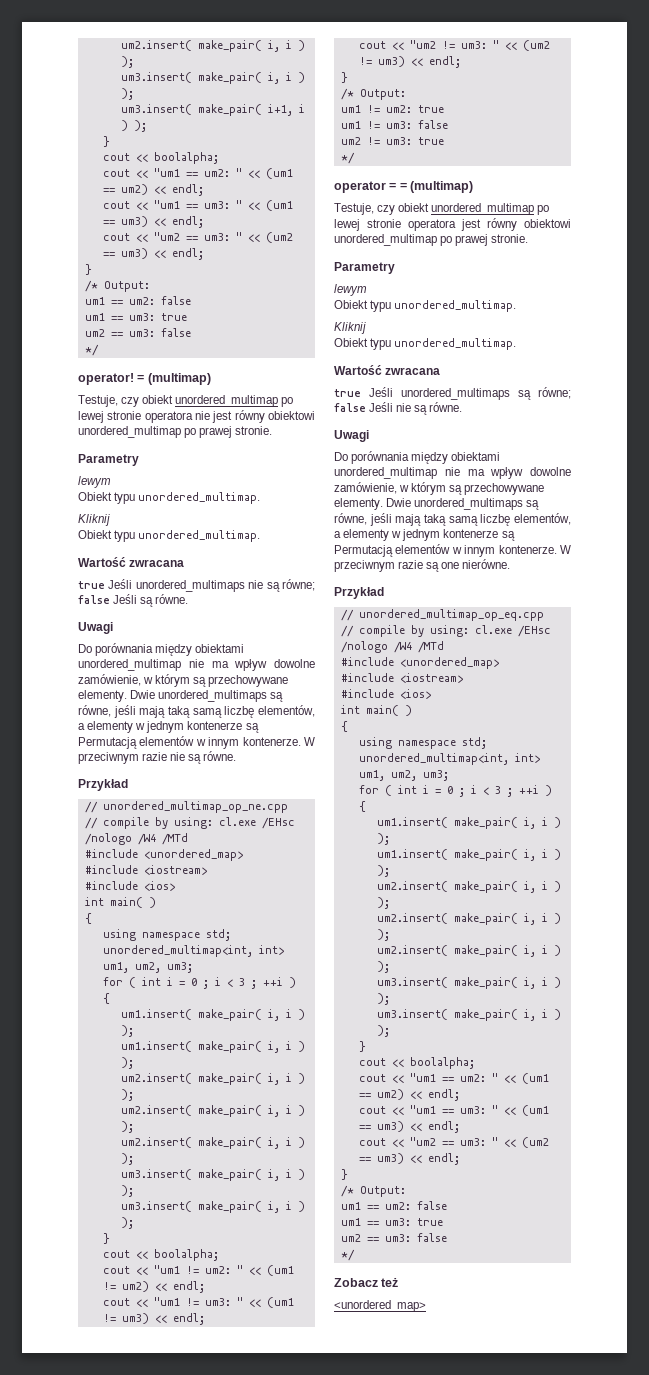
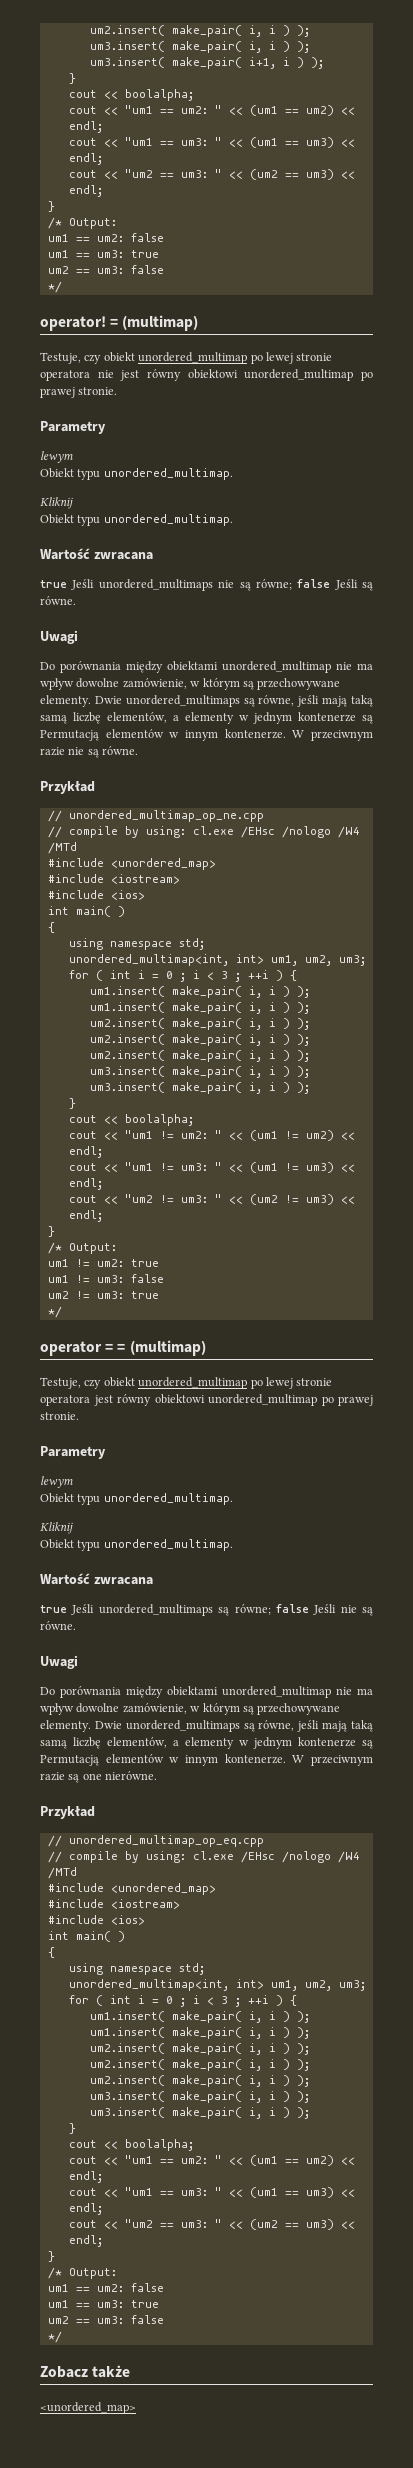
[381,1277,399,1287] też -> [92,2365,131,2378] także

